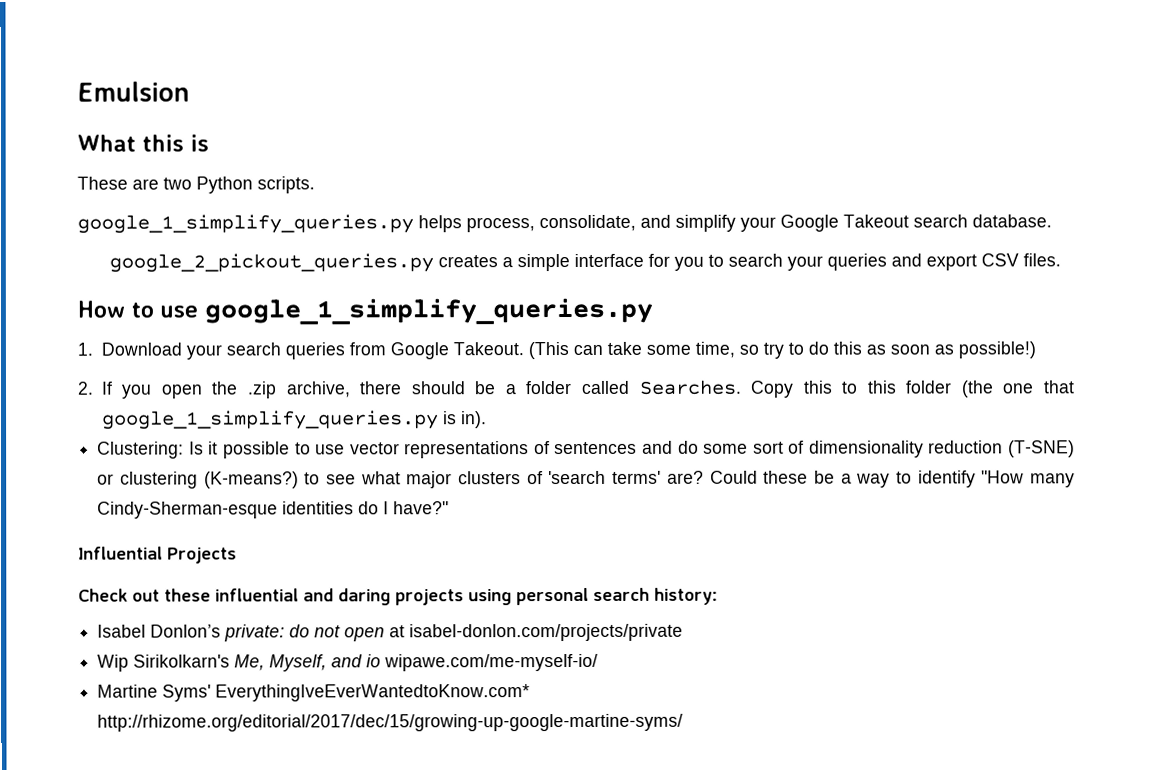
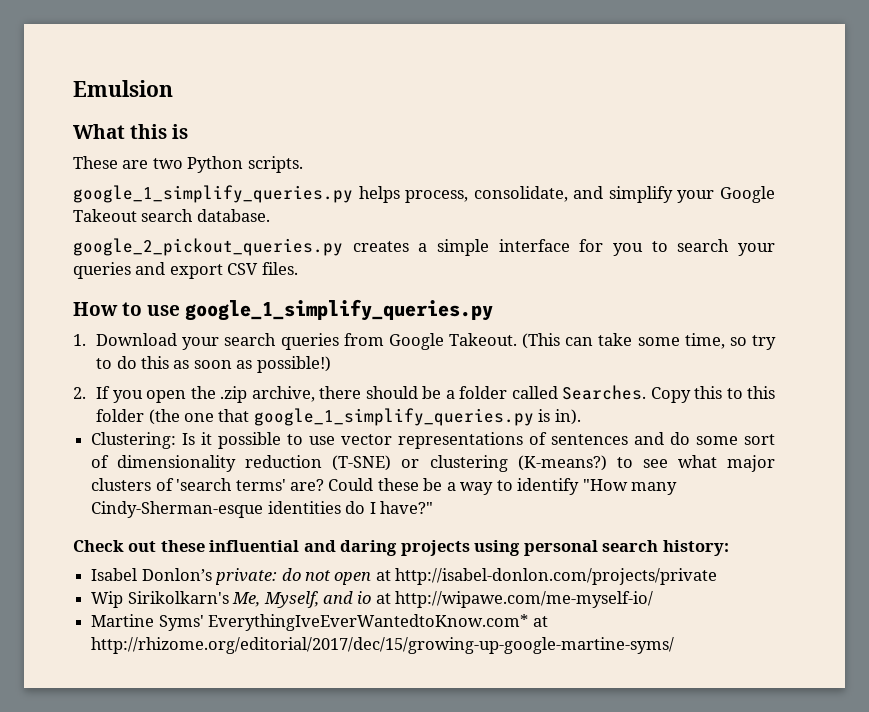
[78,546,237,564] // Influential Projects -> (433, 507) none
[409,623,684,642] isabel-donlon.com/projects/private -> [395,568,718,585] http://isabel-donlon.com/projects/private
[384,653,599,672] wipawe.com/me-myself-io/ -> [375,591,654,608] at http://wipawe.com/me-myself-io/
(531, 693) none -> [532,616,548,627] at

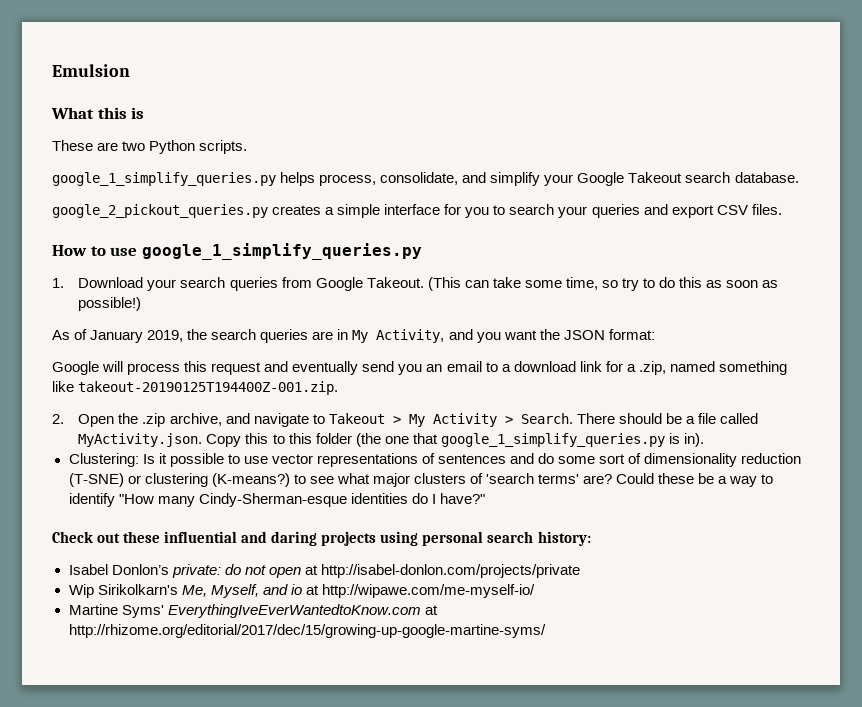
[73,385,647,403] 2. If you open the .zip archive, there should be a folder called Searches. -> [52,329,655,343] [52,361,787,375] [52,381,339,395] [52,413,759,427] [78,433,203,447] As of January 2019, the search queries are in My Activity, and you want the JSON format: // Google will process this request and eventually send you an email to a download link for a .zip, named something like takeout-20190125T194400Z-001.zip. // 2. Open the .zip archive, and navigate to Takeout > My Activity > Search. There should be a file called MyActivity.json.
[208,614,529,631] EverythingIveEverWantedtoKnow.com* -> [167,604,421,618] EverythingIveEverWantedtoKnow.com

